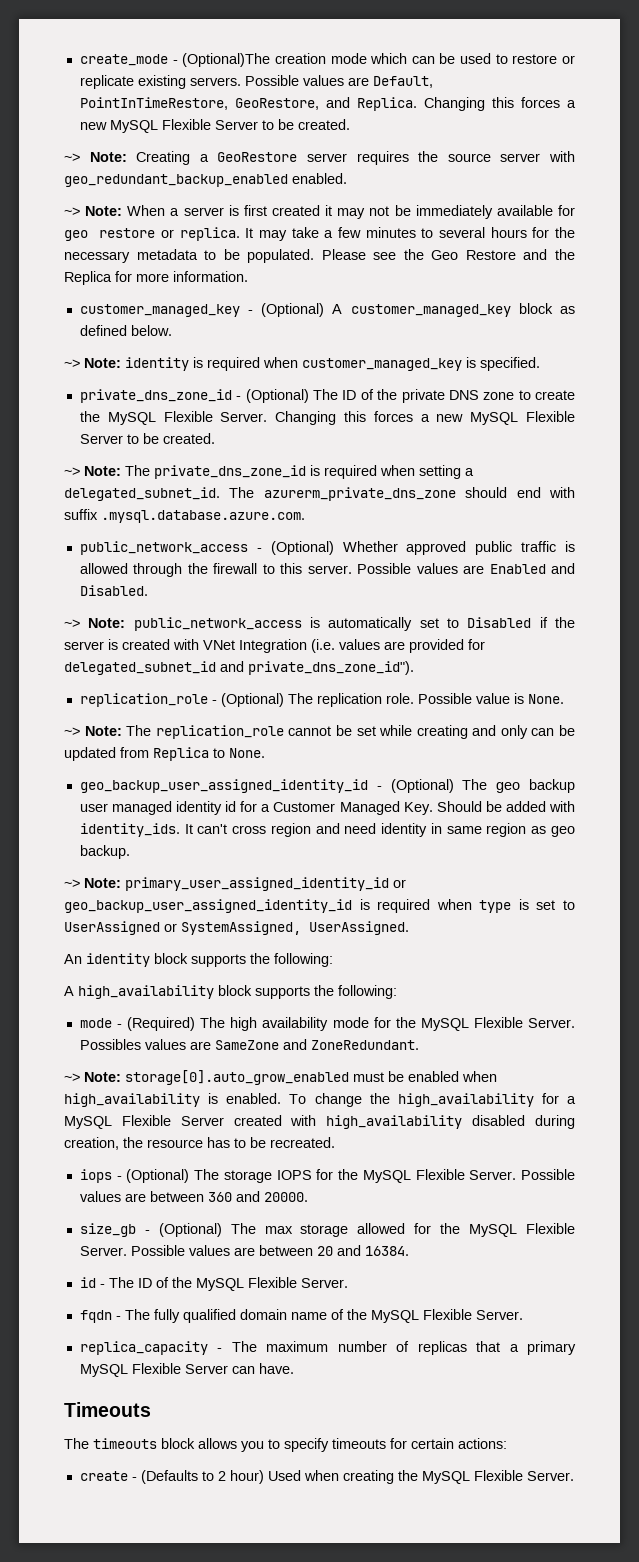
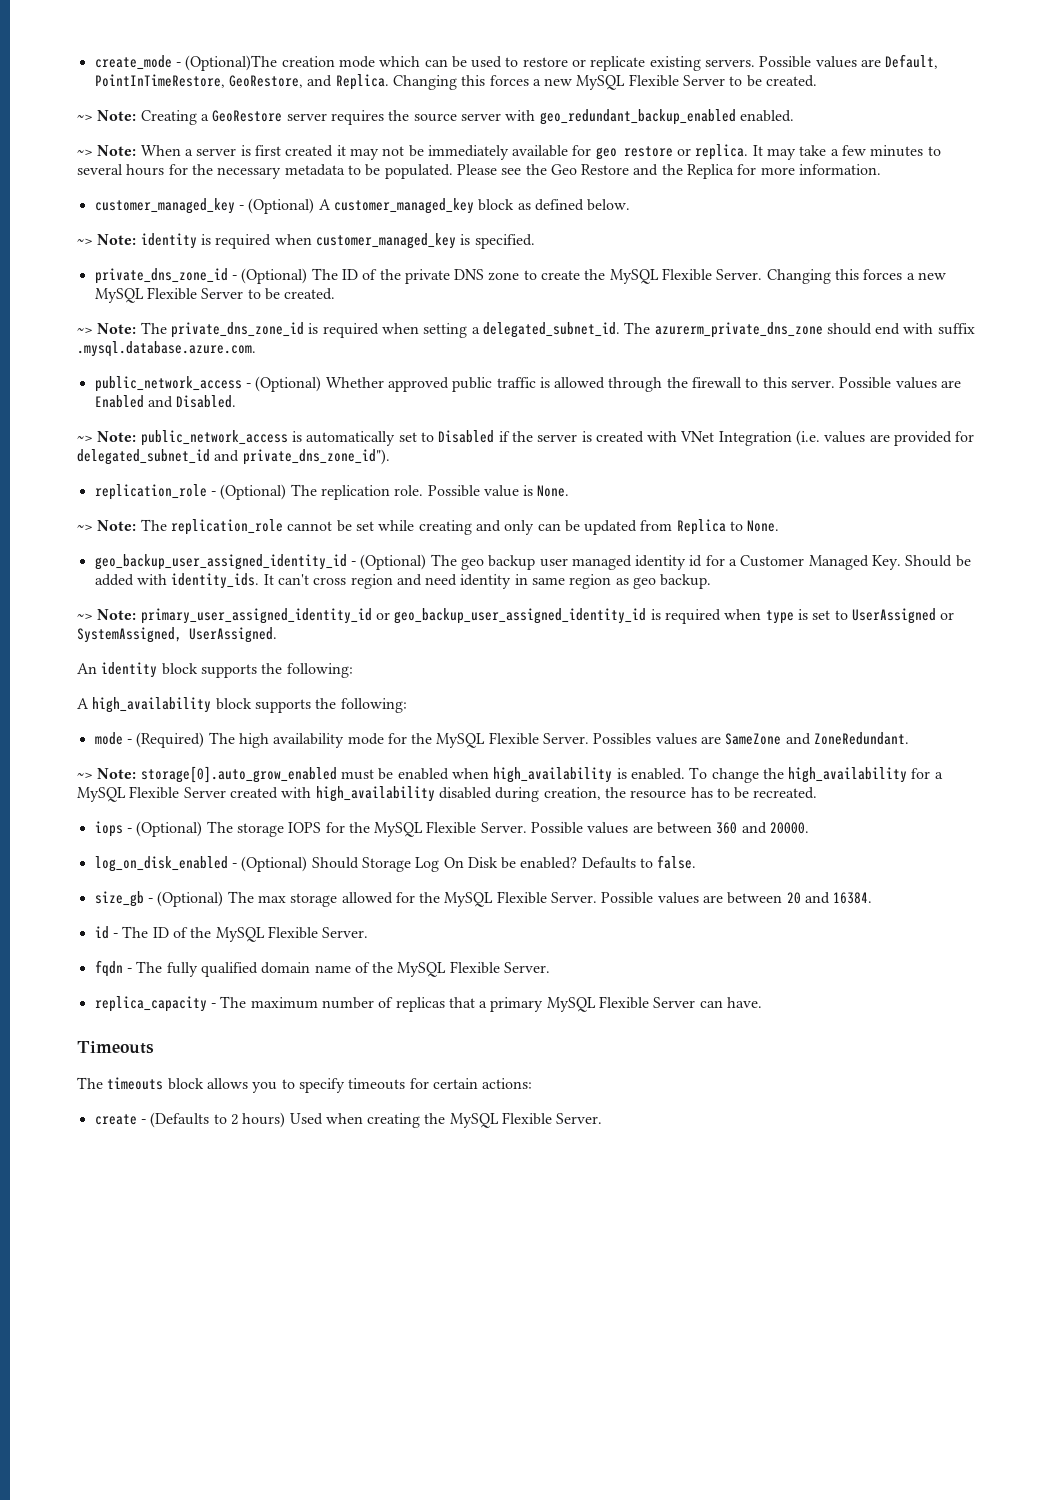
(308, 1197) none -> [94,855,697,872] // log_on_disk_enabled - (Optional) Should Storage Log On Disk be enabled? Defaults to false.
[229,1470,264,1484] hour) -> [242,1112,286,1128] hours)

